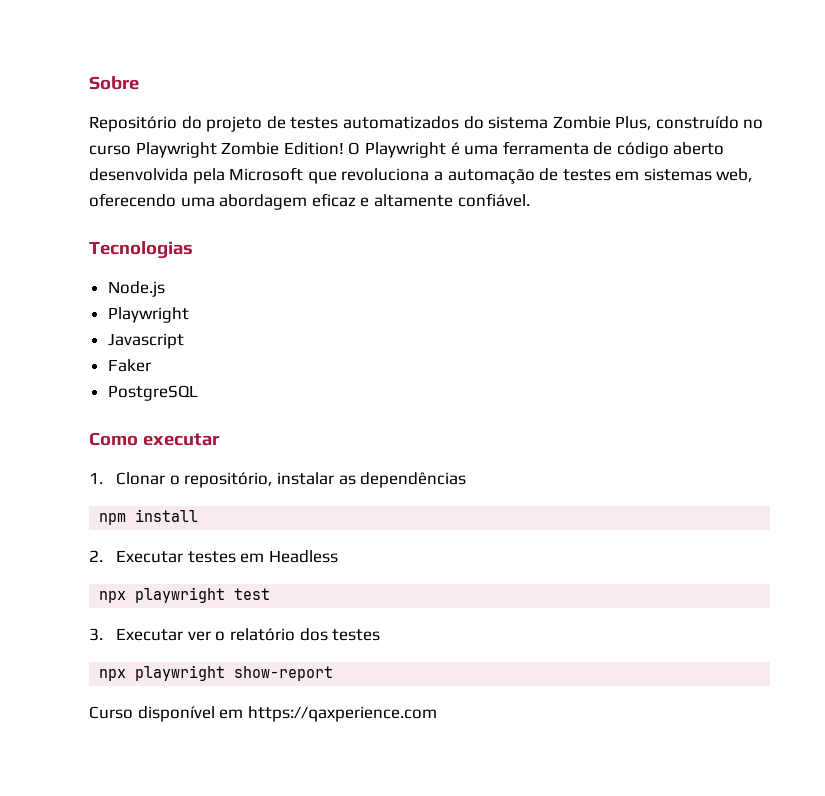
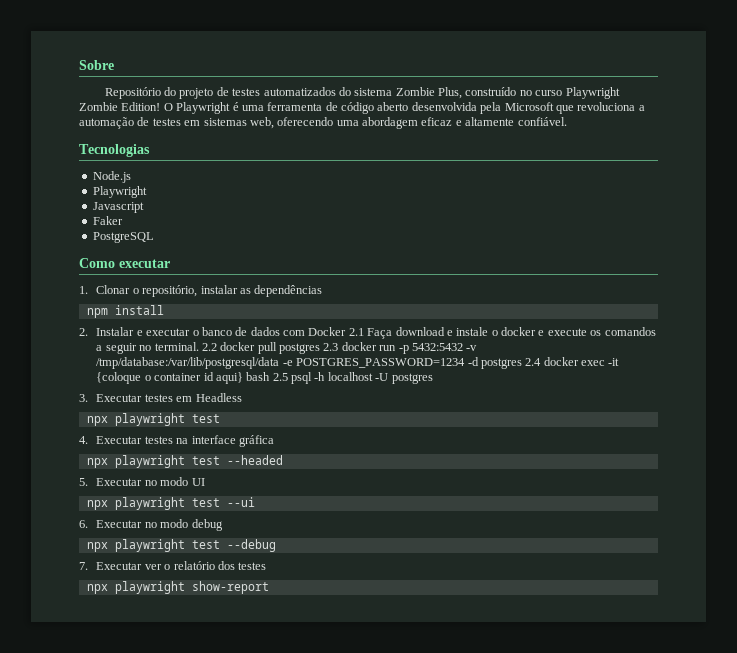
(103, 556) none -> [96,327,656,339] [96,342,478,354] [96,357,620,369] [96,372,433,384] [79,394,88,402] Instalar e executar o banco de dados com Docker 2.1 Faça download e instale o docker e execute os comandos a seguir no terminal. 2.2 docker pull postgres 2.3 docker run -p 5432:5432 -v /tmp/database:/var/lib/postgresql/data -e POSTGRES_PASSWORD=1234 -d postgres 2.4 docker exec -it {coloque o container id aqui} bash 2.5 psql -h localhost -U postgres // 3.
[89,628,103,641] 3. -> [79,435,274,447] [86,455,283,468] [79,477,205,486] [86,497,255,510] [79,519,223,531] [86,539,276,552] [79,562,88,570] 4. Executar testes na interface gráfica // npx playwright test --headed // 5. Executar no modo UI // npx playwright test --ui // 6. Executar no modo debug // npx playwright test --debug // 7.
[89,706,437,722] // Curso disponível em https://qaxperience.com -> (269, 587) none

